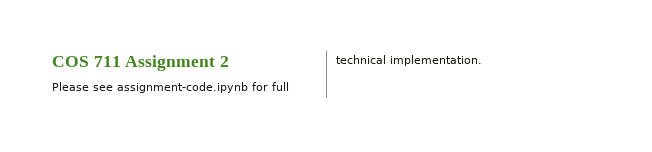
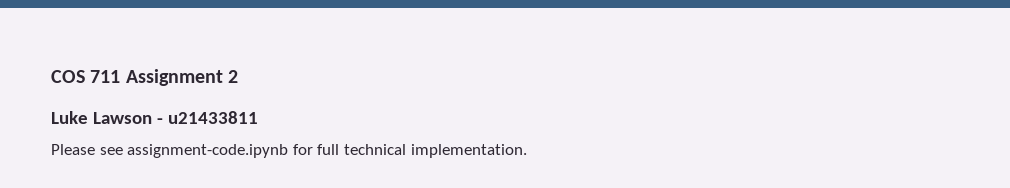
(230, 61) none -> [51,111,258,124] // Luke Lawson - u21433811

